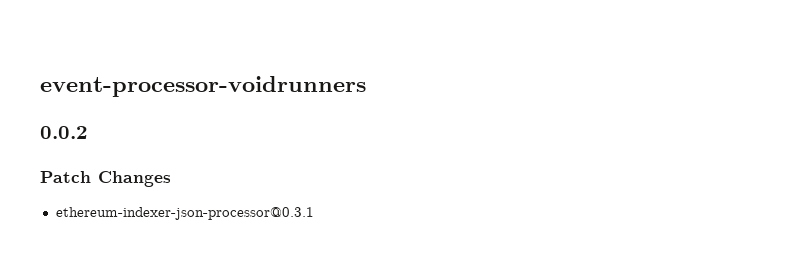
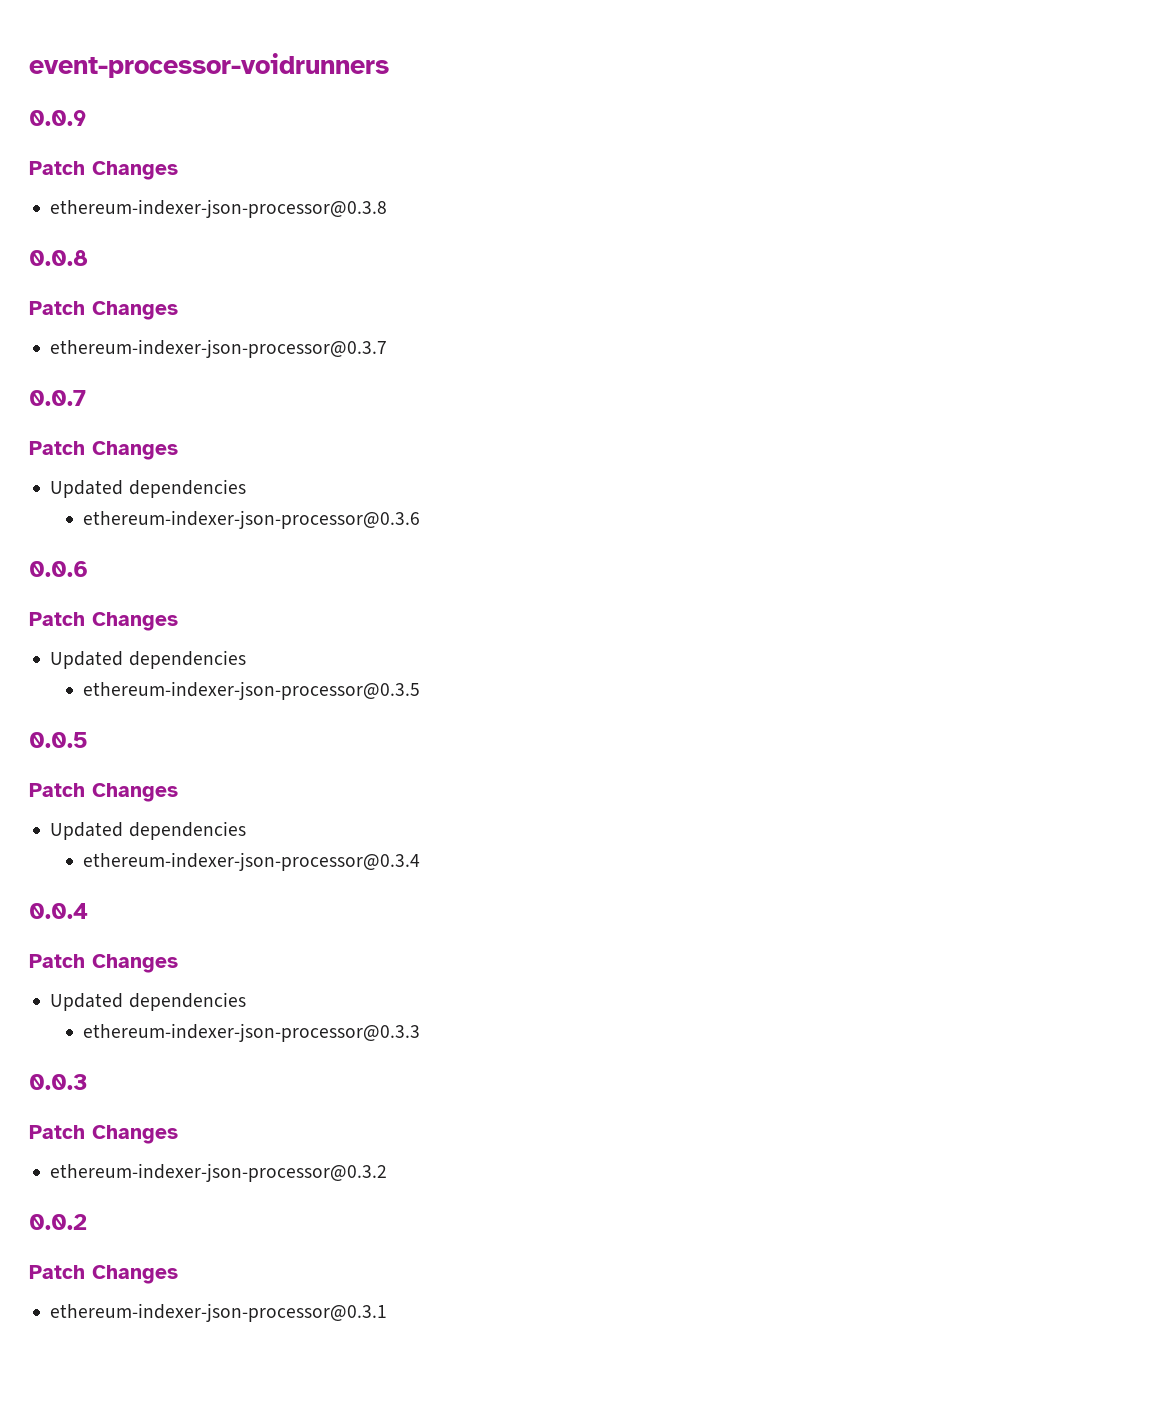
(366, 86) none -> [29,110,86,126] [29,161,178,180] [50,199,388,218] [29,250,88,266] [29,301,178,320] [50,339,388,358] [29,390,86,406] [29,441,178,460] [50,479,246,498] [83,510,421,529] [29,561,88,577] [29,612,178,631] [50,650,246,669] [83,681,421,700] [29,732,88,748] [29,783,178,802] [50,821,246,840] [83,852,421,871] [29,903,88,919] [29,954,178,973] [50,992,246,1011] [83,1023,421,1042] [29,1074,88,1090] [29,1125,178,1144] [50,1163,388,1182] // 0.0.9 // Patch Changes // ethereum-indexer-json-processor@0.3.8 // 0.0.8 // Patch Changes // ethereum-indexer-json-processor@0.3.7 // 0.0.7 // Patch Changes // Updated dependencies // ethereum-indexer-json-processor@0.3.6 // 0.0.6 // Patch Changes // Updated dependencies // ethereum-indexer-json-processor@0.3.5 // 0.0.5 // Patch Changes // Updated dependencies // ethereum-indexer-json-processor@0.3.4 // 0.0.4 // Patch Changes // Updated dependencies // ethereum-indexer-json-processor@0.3.3 // 0.0.3 // Patch Changes // ethereum-indexer-json-processor@0.3.2

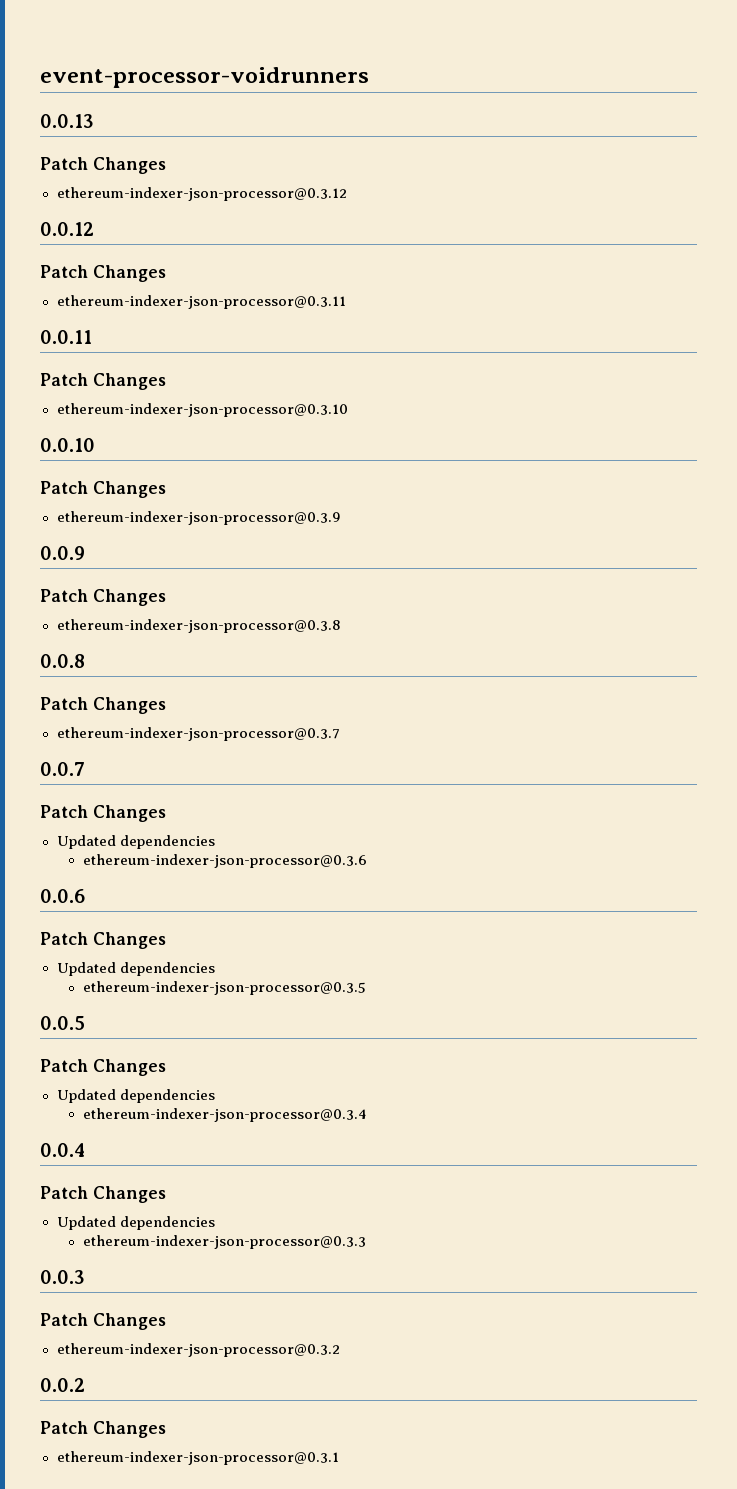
(389, 65) none -> [40,114,94,128] [40,157,166,174] [56,187,347,201] [40,222,94,236] [40,265,166,282] [56,295,346,309] [40,330,92,344] [40,373,166,390] [56,403,348,417] [40,438,95,452] [40,481,166,498] [56,511,341,525] // 0.0.13 // Patch Changes // ethereum-indexer-json-processor@0.3.12 // 0.0.12 // Patch Changes // ethereum-indexer-json-processor@0.3.11 // 0.0.11 // Patch Changes // ethereum-indexer-json-processor@0.3.10 // 0.0.10 // Patch Changes // ethereum-indexer-json-processor@0.3.9

